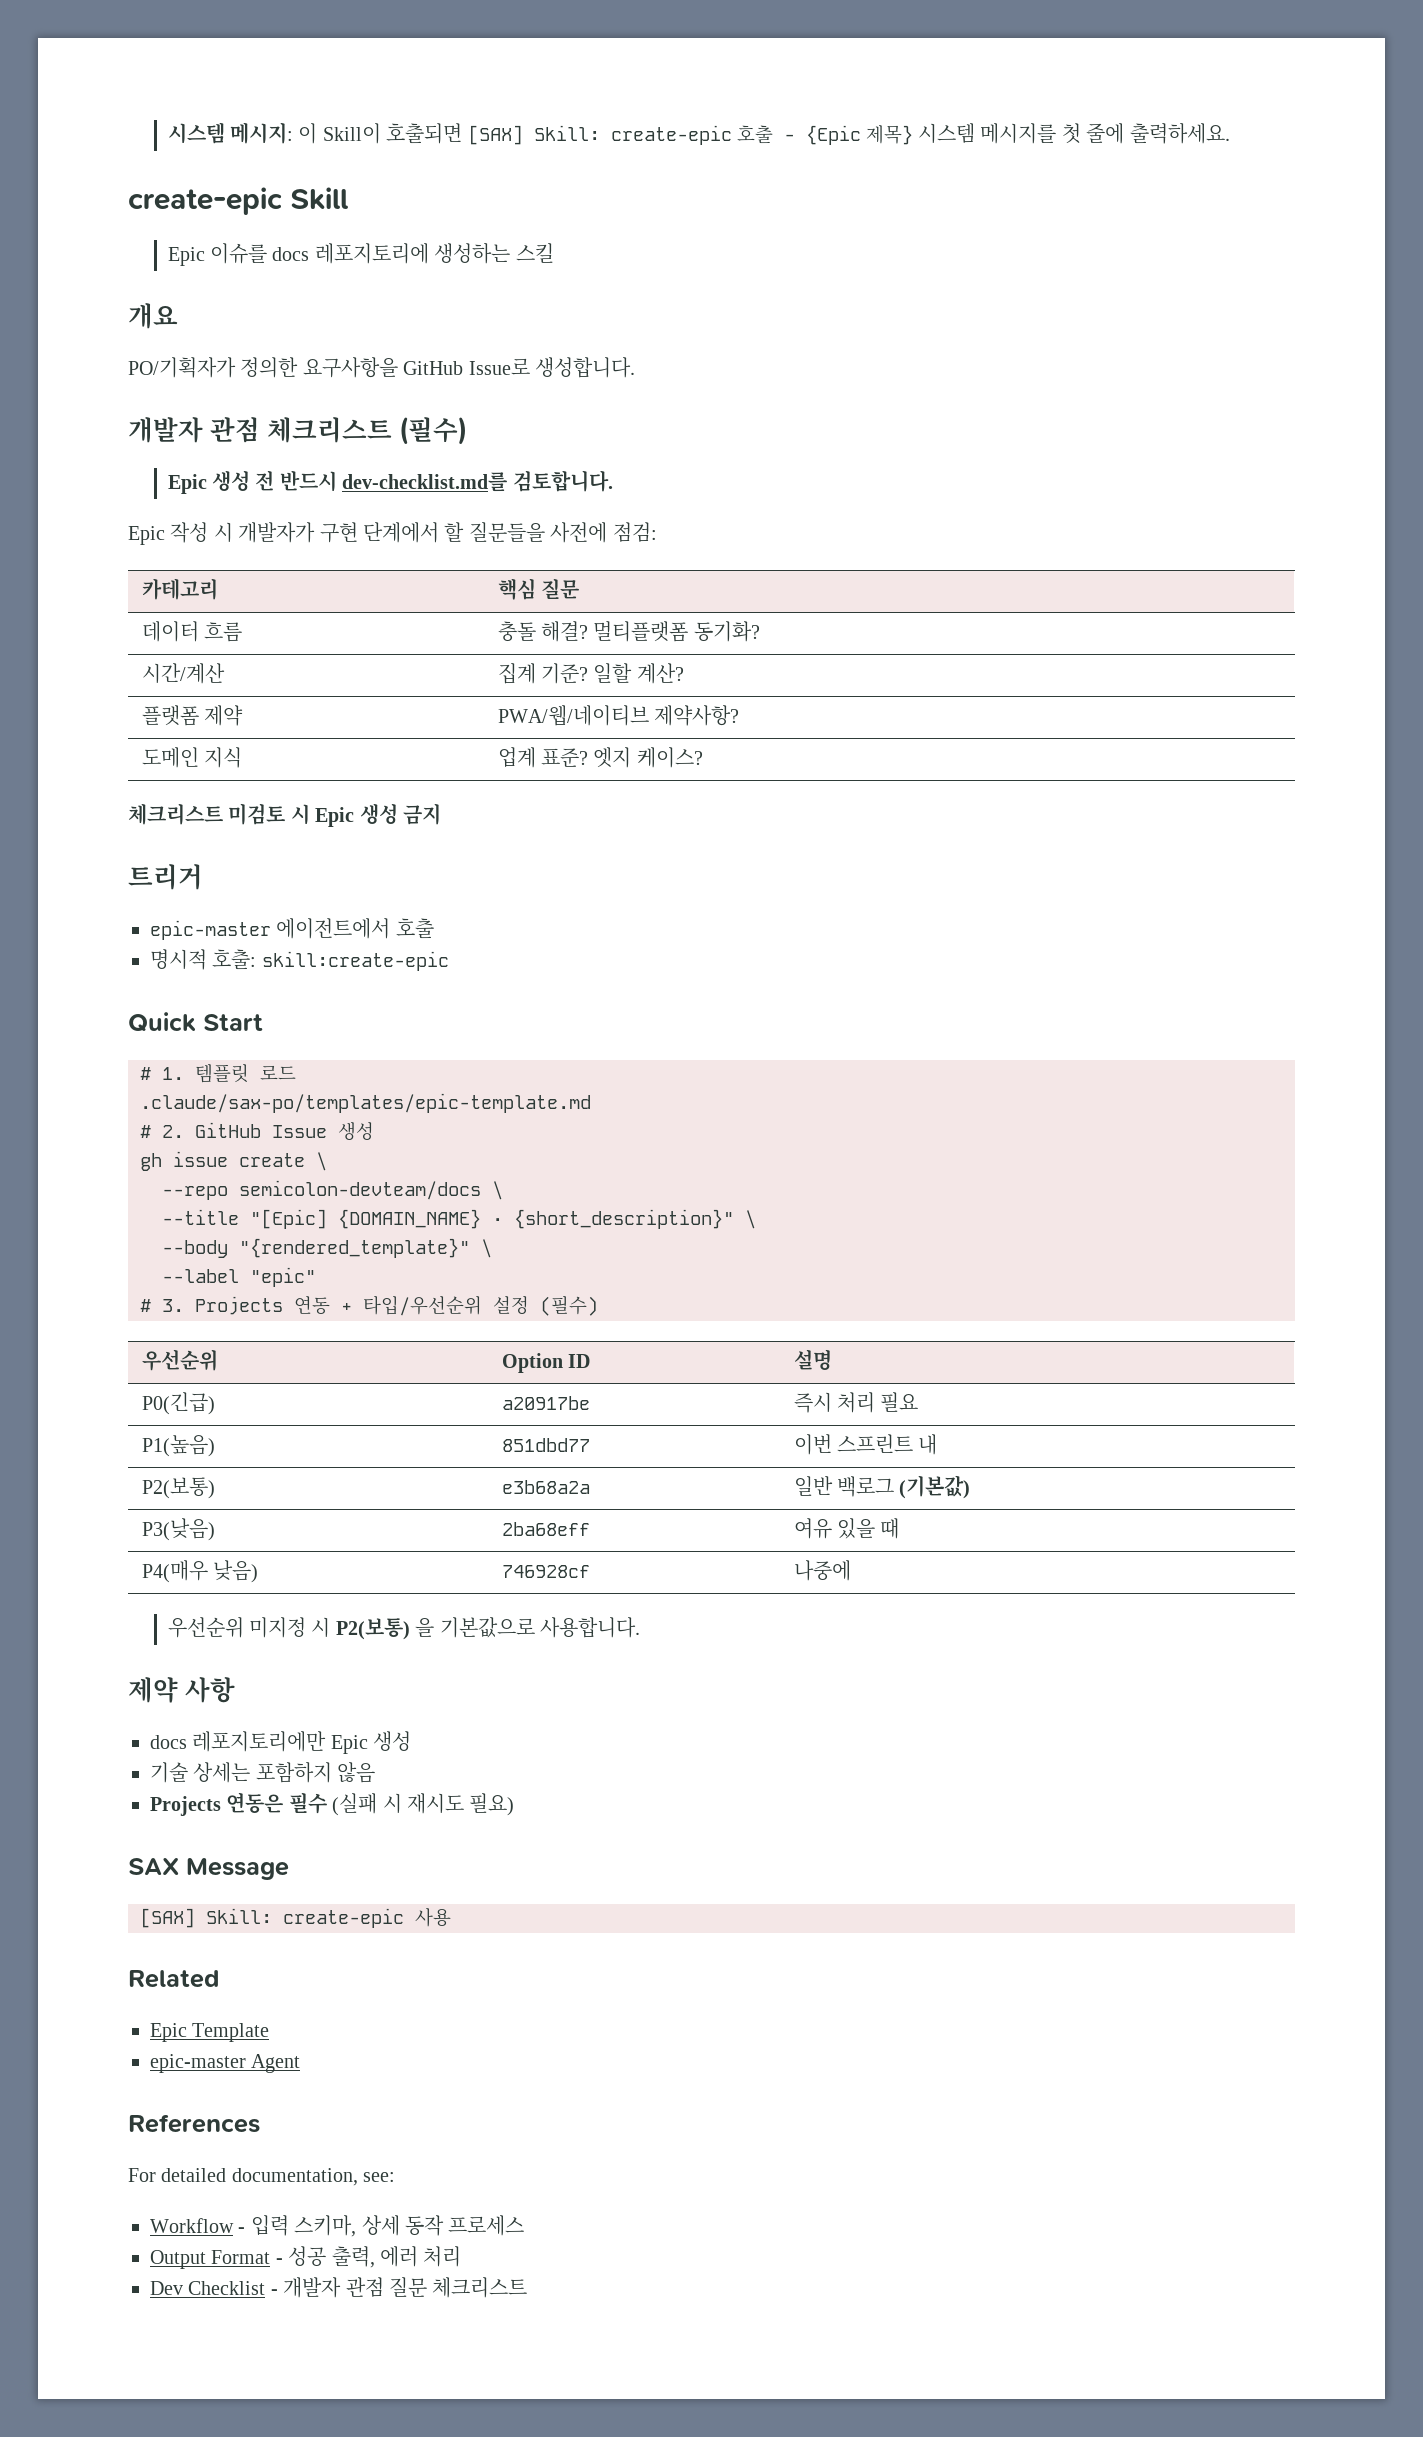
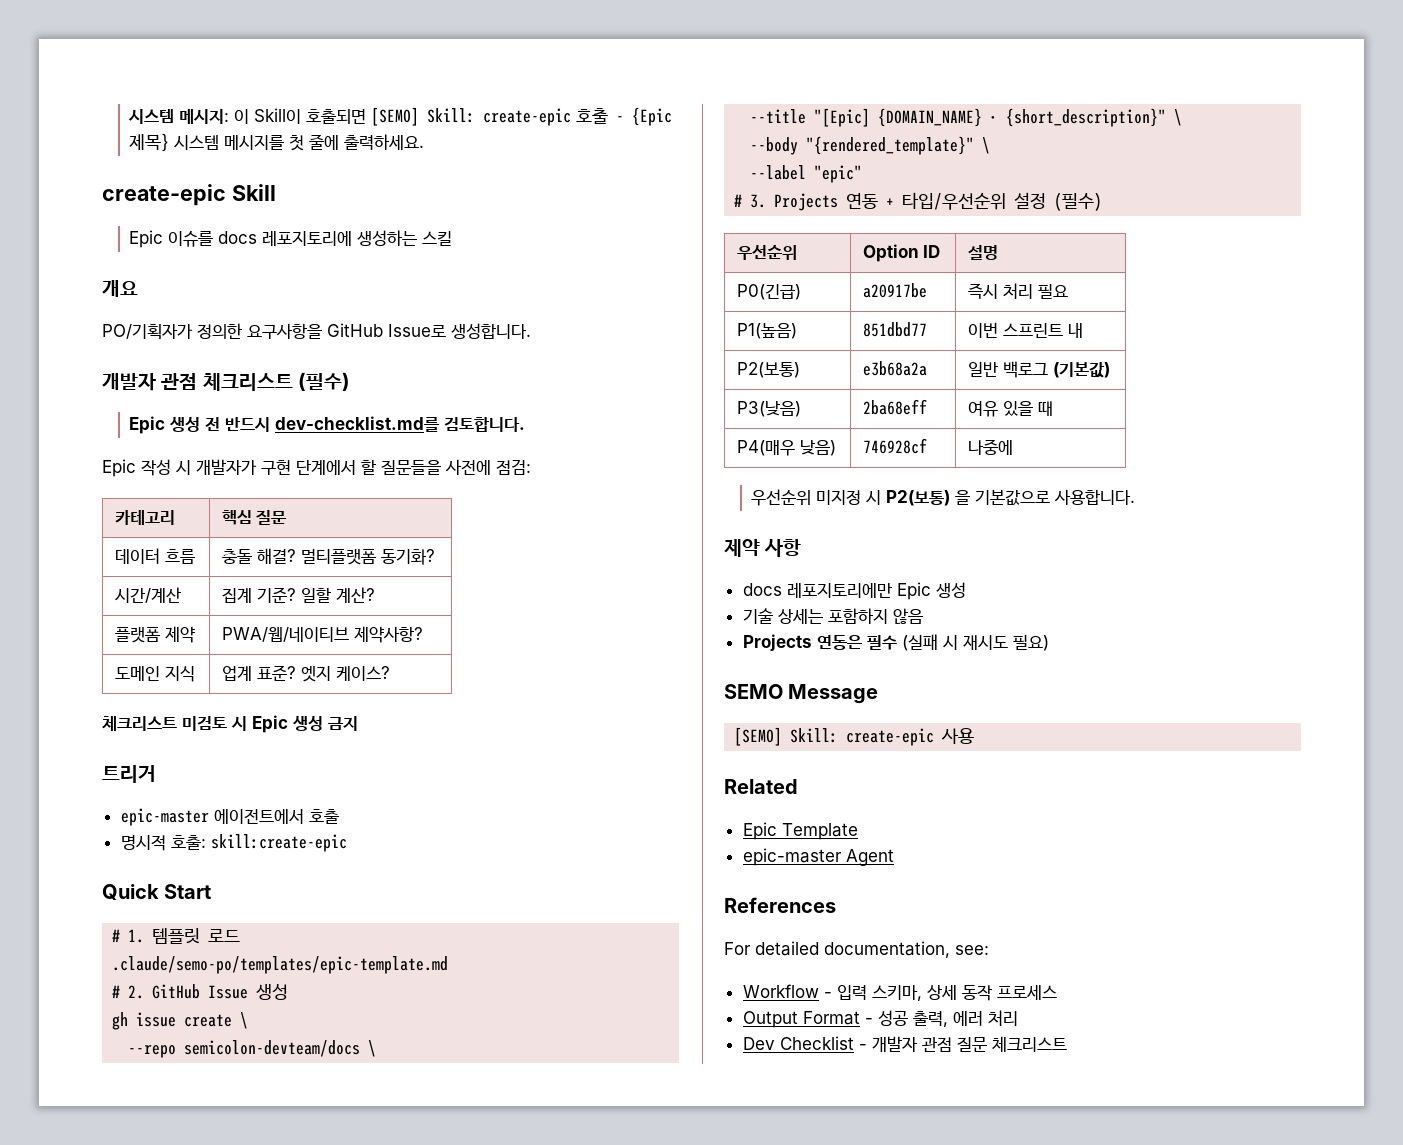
[467,125,523,145] [SAX] -> [371,107,420,126] [SEMO]
[140,1093,591,1113] .claude/sax-po/templates/epic-template.md -> [112,956,449,974] .claude/semo-po/templates/epic-template.md
[128,1858,179,1875] SAX -> [724,684,783,699] SEMO
[140,1908,195,1928] [SAX] -> [734,727,783,746] [SEMO]

